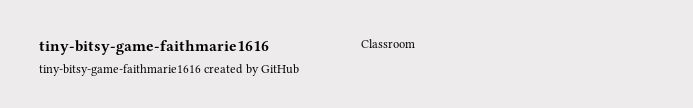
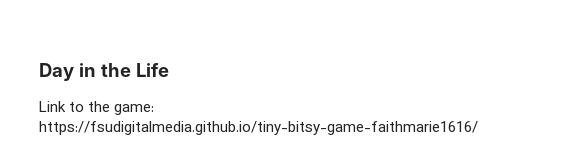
[39,40,269,55] [39,64,300,76] [361,39,415,48] tiny-bitsy-game-faithmarie1616 // tiny-bitsy-game-faithmarie1616 created by GitHub Classroom -> [39,63,169,81] [39,101,155,115] [39,121,478,135] Day in the Life // Link to the game: https://fsudigitalmedia.github.io/tiny-bitsy-game-faithmarie1616/

